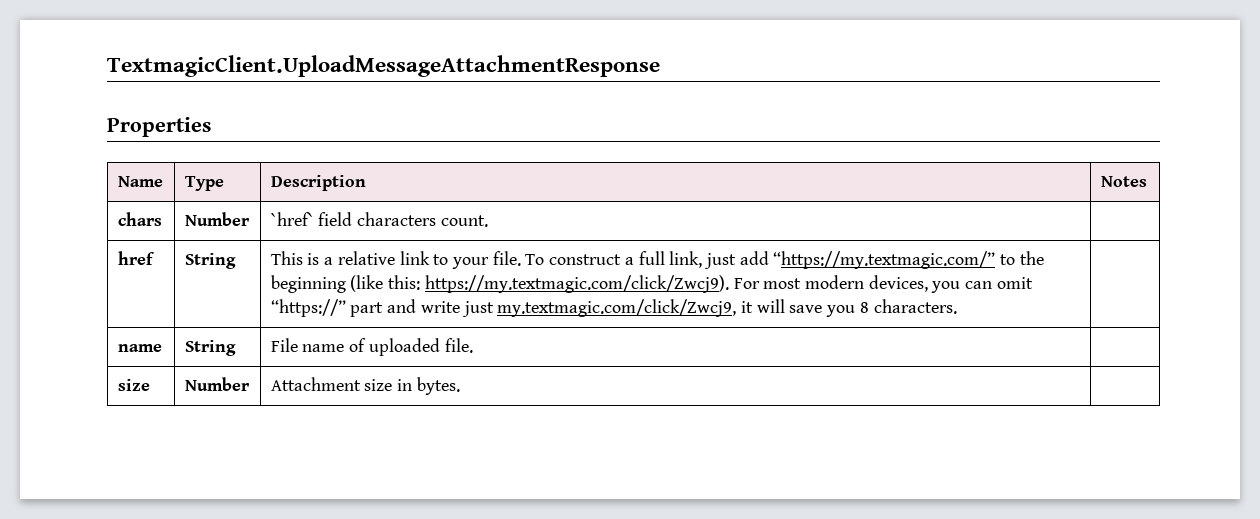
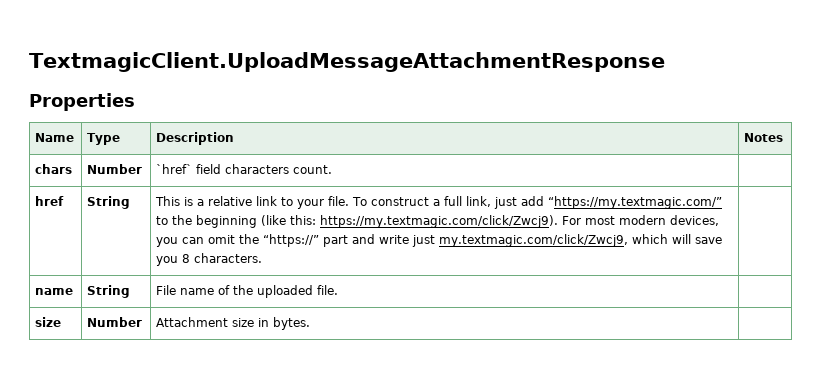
(1033, 283) none -> [239,234,260,244] the
[740,301,753,313] it -> [632,234,669,244] which
(367, 345) none -> [233,285,254,295] the

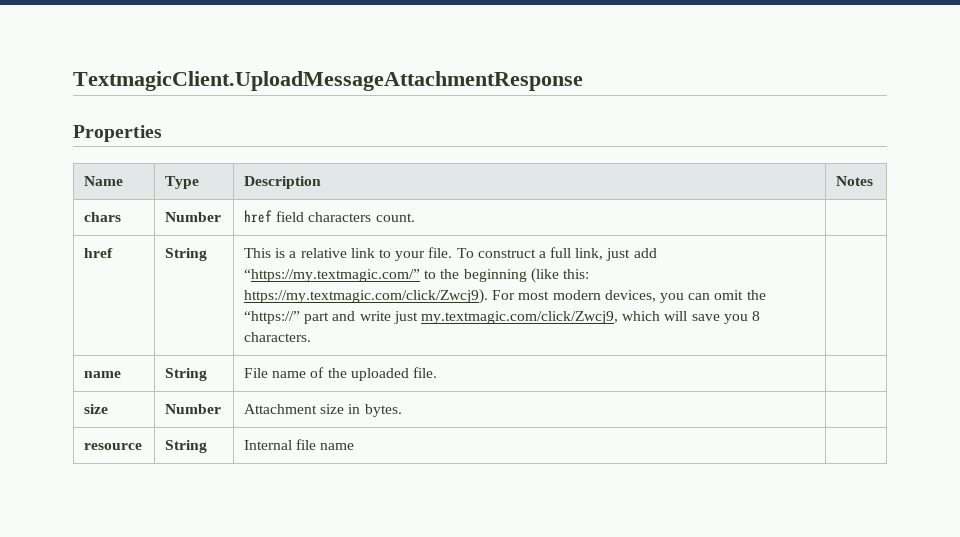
[156,164,193,174] `href` -> [244,210,273,223] href
(311, 323) none -> [84,443,143,450] [165,440,208,453] [244,439,355,450] // resource | String | Internal file name |

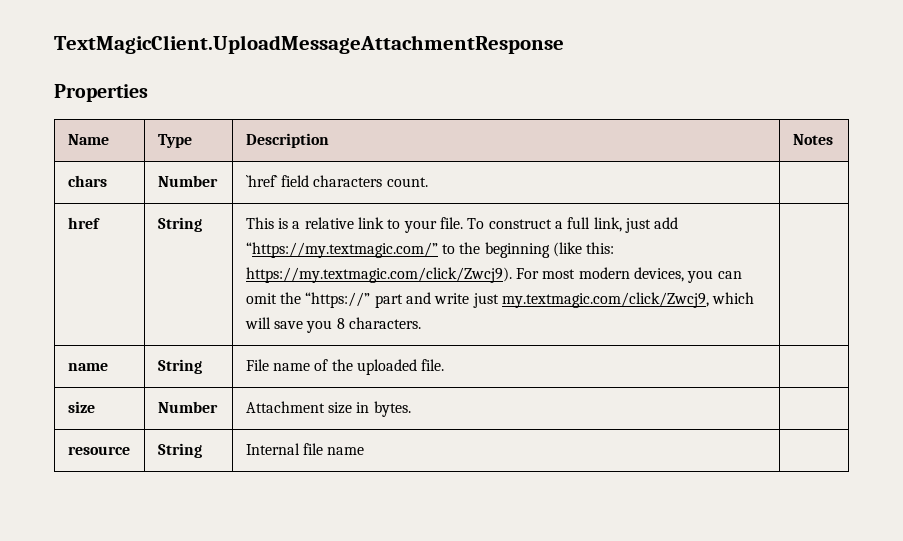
[73,71,583,91] TextmagicClient.UploadMessageAttachmentResponse -> [54,35,564,54] TextMagicClient.UploadMessageAttachmentResponse
[244,210,273,223] href -> [245,175,278,187] `href`

